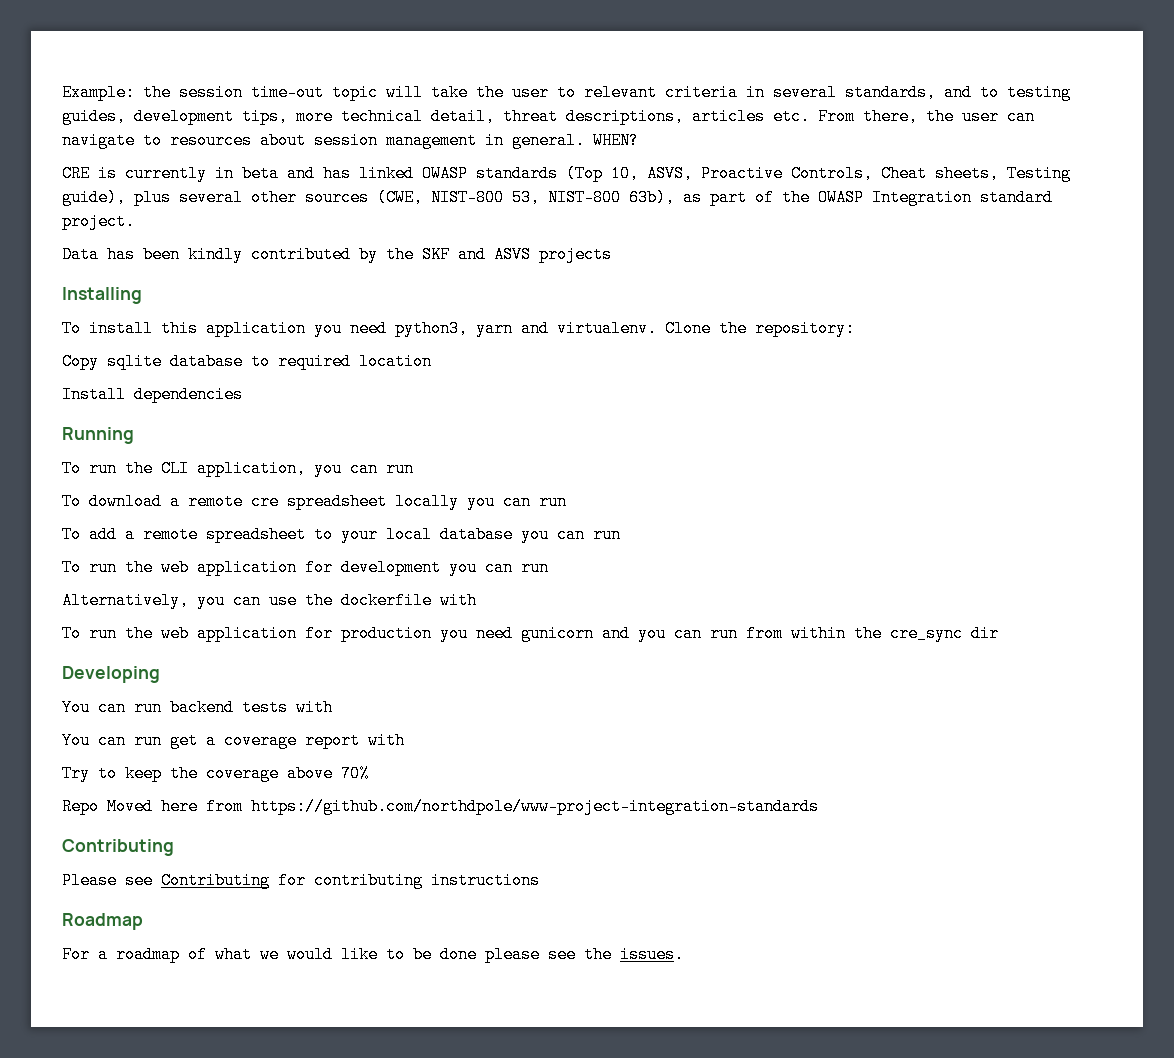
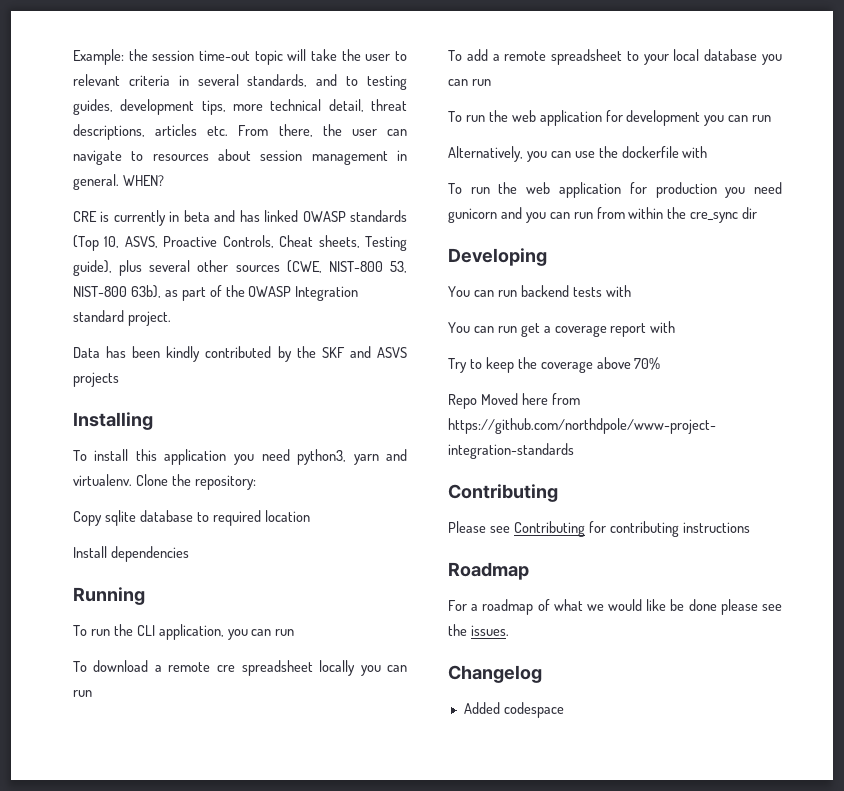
[386,946,405,963] to -> (667, 605) none
(684, 954) none -> [448,665,542,683] [463,702,564,718] // Changelog // Added codespace

